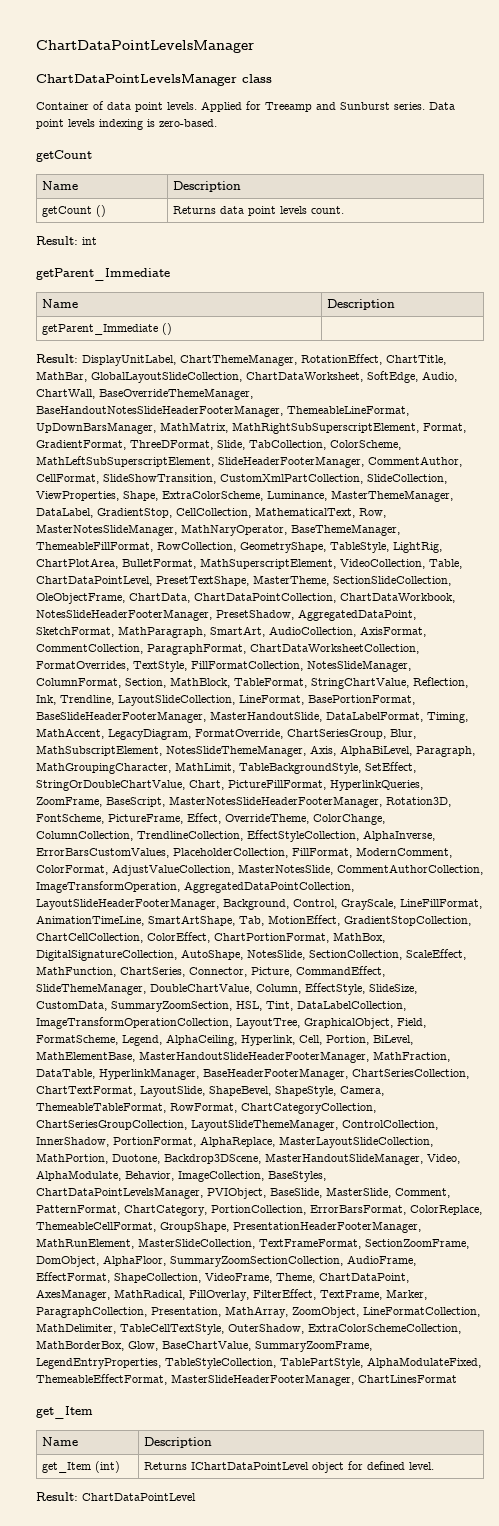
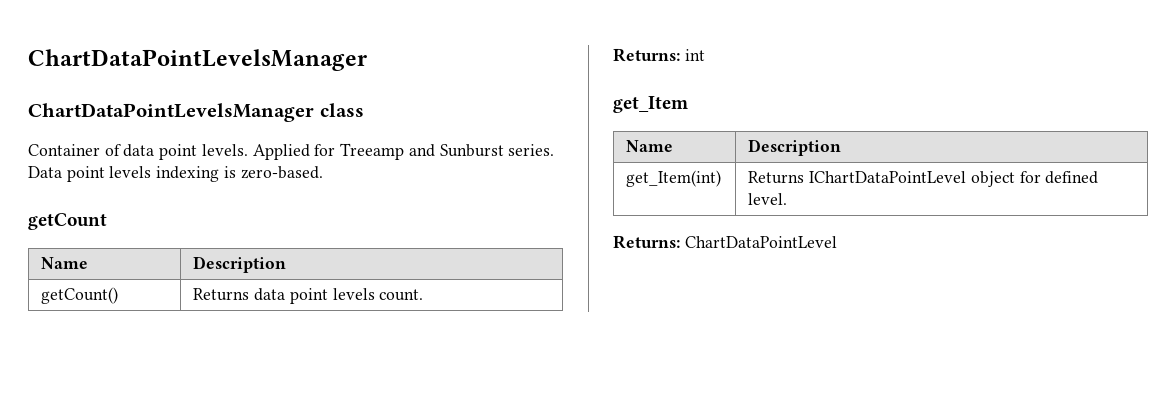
[41,205,106,217] getCount () -> [41,287,119,304] getCount()
[36,236,78,245] Result: -> [613,48,680,62] Returns:
[36,268,170,281] [41,299,78,308] [326,299,395,310] [41,323,172,335] [36,354,446,366] [36,371,457,383] [36,388,253,400] [36,405,409,417] [36,422,466,434] [36,440,401,450] [36,456,462,468] [36,474,447,484] [36,490,453,502] [36,507,386,518] [36,524,400,536] [36,542,442,553] [36,558,462,569] [36,575,451,586] [36,593,455,604] [36,609,416,621] [36,626,426,638] [36,644,419,655] [36,660,411,672] [36,677,468,689] [36,695,415,706] [36,711,468,723] [36,728,416,740] [36,745,475,757] [36,762,416,774] [36,780,423,791] [36,796,451,808] [36,813,385,825] [36,830,435,842] [36,847,452,858] [36,864,483,876] [36,881,354,893] [36,898,482,910] [36,915,471,926] [36,932,385,943] [36,949,466,961] [36,966,385,977] [36,983,417,995] [36,1001,406,1012] [36,1017,426,1029] [36,1034,413,1046] [36,1051,450,1063] [36,1068,469,1080] [36,1086,384,1097] [36,1103,376,1114] [36,1119,438,1131] [36,1136,433,1148] [36,1153,460,1165] [36,1170,326,1182] [36,1187,450,1199] [36,1205,482,1216] [36,1221,421,1233] [36,1238,469,1249] [36,1255,416,1267] [36,1272,409,1283] [36,1289,427,1301] [36,1306,480,1318] [36,1323,461,1335] [36,1340,372,1352] [36,1357,481,1369] [36,1374,457,1386] // getParent_Immediate // Name | Description // getParent_Immediate () | // Result: DisplayUnitLabel, ChartThemeManager, RotationEffect, ChartTitle, MathBar, GlobalLayoutSlideCollection, ChartDataWorksheet, SoftEdge, Audio, ChartWall, BaseOverrideThemeManager, BaseHandoutNotesSlideHeaderFooterManager, ThemeableLineFormat, UpDownBarsManager, MathMatrix, MathRightSubSuperscriptElement, Format, GradientFormat, ThreeDFormat, Slide, TabCollection, ColorScheme, MathLeftSubSuperscriptElement, SlideHeaderFooterManager, CommentAuthor, CellFormat, SlideShowTransition, CustomXmlPartCollection, SlideCollection, ViewProperties, Shape, ExtraColorScheme, Luminance, MasterThemeManager, DataLabel, GradientStop, CellCollection, MathematicalText, Row, MasterNotesSlideManager, MathNaryOperator, BaseThemeManager, ThemeableFillFormat, RowCollection, GeometryShape, TableStyle, LightRig, ChartPlotArea, BulletFormat, MathSuperscriptElement, VideoCollection, Table, ChartDataPointLevel, PresetTextShape, MasterTheme, SectionSlideCollection, OleObjectFrame, ChartData, ChartDataPointCollection, ChartDataWorkbook, NotesSlideHeaderFooterManager, PresetShadow, AggregatedDataPoint, SketchFormat, MathParagraph, SmartArt, AudioCollection, AxisFormat, CommentCollection, ParagraphFormat, ChartDataWorksheetCollection, FormatOverrides, TextStyle, FillFormatCollection, NotesSlideManager, ColumnFormat, Section, MathBlock, TableFormat, StringChartValue, Reflection, Ink, Trendline, LayoutSlideCollection, LineFormat, BasePortionFormat, BaseSlideHeaderFooterManager, MasterHandoutSlide, DataLabelFormat, Timing, MathAccent, LegacyDiagram, FormatOverride, ChartSeriesGroup, Blur, MathSubscriptElement, NotesSlideThemeManager, Axis, AlphaBiLevel, Paragraph, MathGroupingCharacter, MathLimit, TableBackgroundStyle, SetEffect, StringOrDoubleChartValue, Chart, PictureFillFormat, HyperlinkQueries, ZoomFrame, BaseScript, MasterNotesSlideHeaderFooterManager, Rotation3D, FontScheme, PictureFrame, Effect, OverrideTheme, ColorChange, ColumnCollection, TrendlineCollection, EffectStyleCollection, AlphaInverse, ErrorBarsCustomValues, PlaceholderCollection, FillFormat, ModernComment, ColorFormat, AdjustValueCollection, MasterNotesSlide, CommentAuthorCollection, ImageTransformOperation, AggregatedDataPointCollection, LayoutSlideHeaderFooterManager, Background, Control, GrayScale, LineFillFormat, AnimationTimeLine, SmartArtShape, Tab, MotionEffect, GradientStopCollection, ChartCellCollection, ColorEffect, ChartPortionFormat, MathBox, DigitalSignatureCollection, AutoShape, NotesSlide, SectionCollection, ScaleEffect, MathFunction, ChartSeries, Connector, Picture, CommandEffect, SlideThemeManager, DoubleChartValue, Column, EffectStyle, SlideSize, CustomData, SummaryZoomSection, HSL, Tint, DataLabelCollection, ImageTransformOperationCollection, LayoutTree, GraphicalObject, Field, FormatScheme, Legend, AlphaCeiling, Hyperlink, Cell, Portion, BiLevel, MathElementBase, MasterHandoutSlideHeaderFooterManager, MathFraction, DataTable, HyperlinkManager, BaseHeaderFooterManager, ChartSeriesCollection, ChartTextFormat, LayoutSlide, ShapeBevel, ShapeStyle, Camera, ThemeableTableFormat, RowFormat, ChartCategoryCollection, ChartSeriesGroupCollection, LayoutSlideThemeManager, ControlCollection, InnerShadow, PortionFormat, AlphaReplace, MasterLayoutSlideCollection, MathPortion, Duotone, Backdrop3DScene, MasterHandoutSlideManager, Video, AlphaModulate, Behavior, ImageCollection, BaseStyles, ChartDataPointLevelsManager, PVIObject, BaseSlide, MasterSlide, Comment, PatternFormat, ChartCategory, PortionCollection, ErrorBarsFormat, ColorReplace, ThemeableCellFormat, GroupShape, PresentationHeaderFooterManager, MathRunElement, MasterSlideCollection, TextFrameFormat, SectionZoomFrame, DomObject, AlphaFloor, SummaryZoomSectionCollection, AudioFrame, EffectFormat, ShapeCollection, VideoFrame, Theme, ChartDataPoint, AxesManager, MathRadical, FillOverlay, FilterEffect, TextFrame, Marker, ParagraphCollection, Presentation, MathArray, ZoomObject, LineFormatCollection, MathDelimiter, TableCellTextStyle, OuterShadow, ExtraColorSchemeCollection, MathBorderBox, Glow, BaseChartValue, SummaryZoomFrame, LegendEntryProperties, TableStyleCollection, TablePartStyle, AlphaModulateFixed, ThemeableEffectFormat, MasterSlideHeaderFooterManager, ChartLinesFormat -> (705, 55) none
[41,1461,120,1473] get_Item (int) -> [626,170,722,187] get_Item(int)
[36,1492,78,1501] Result: -> [613,235,680,249] Returns:

